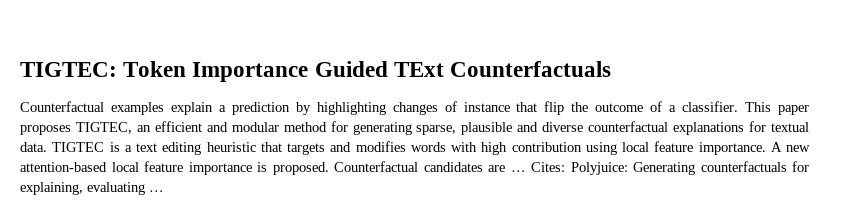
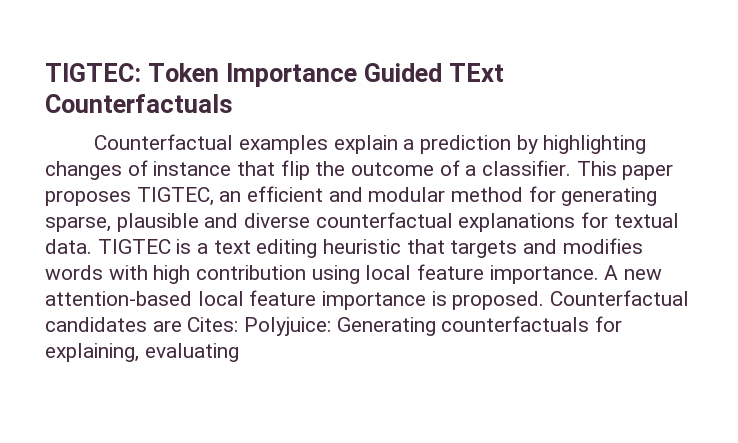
[510,170,526,172] … -> (182, 326) none
[149,190,164,192] … -> (239, 352) none

